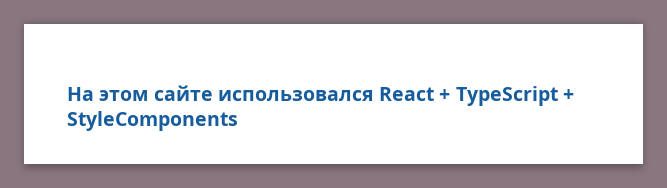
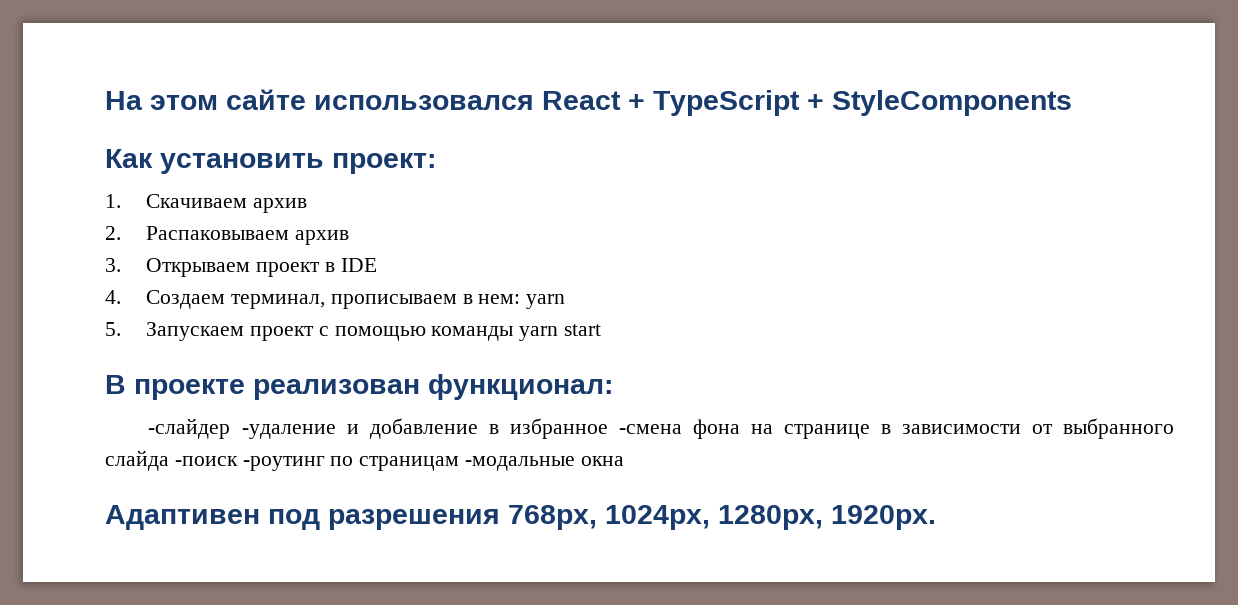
(238, 121) none -> [105,149,436,174] [105,194,308,213] [105,226,350,245] [105,258,377,277] [105,290,566,309] [105,322,602,341] [105,374,613,400] [148,418,1174,439] [105,450,624,471] [105,505,936,530] // Как установить проект: // 1. Скачиваем архив // 2. Распаковываем архив // 3. Открываем проект в IDE // 4. Создаем терминал, прописываем в нем: yarn // 5. Запускаем проект с помощью команды yarn start // В проекте реализован функционал: // -слайдер -удаление и добавление в избранное -смена фона на странице в зависимости от выбранного слайда -поиск -роутинг по страницам -модальные окна // Адаптивен под разрешения 768px, 1024px, 1280px, 1920px.

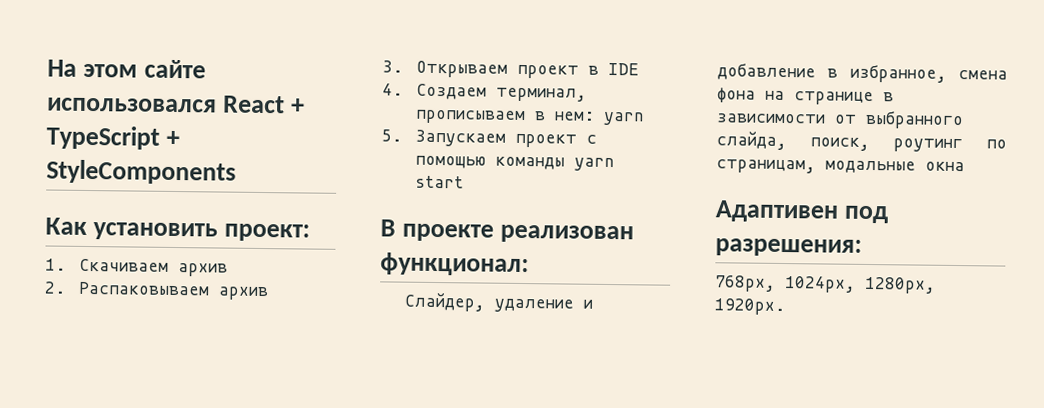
[148,418,336,439] -слайдер -удаление -> [403,292,574,313] Cлайдер, удаление
[509,418,682,439] избранное -смена -> [849,64,1008,83] избранное, смена
[105,450,576,471] слайда -поиск -роутинг по страницам -модальные -> [716,131,1007,153] [716,159,916,174] слайда, поиск, роутинг по страницам, модальные
[328,509,500,530] разрешения -> [715,238,862,257] разрешения: //

